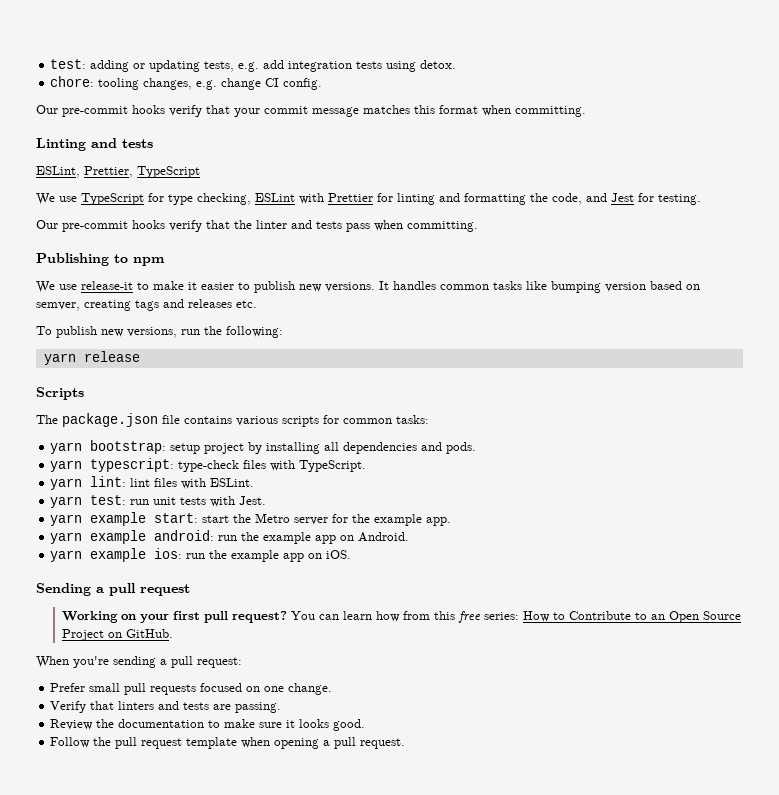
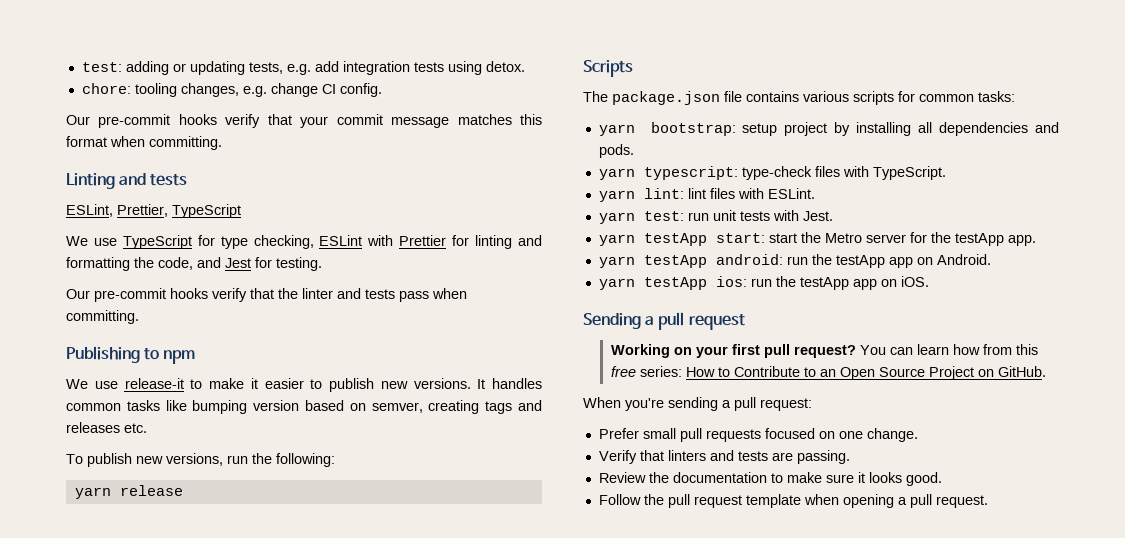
[90,512,147,526] example -> [643,233,707,246] testApp
[374,514,423,526] example -> [954,233,1004,246] testApp
[90,530,147,544] example -> [643,255,707,268] testApp
[263,532,312,544] example -> [835,255,885,268] testApp
[90,548,147,562] example -> [643,277,707,290] testApp
[231,550,280,562] example -> [799,277,849,290] testApp

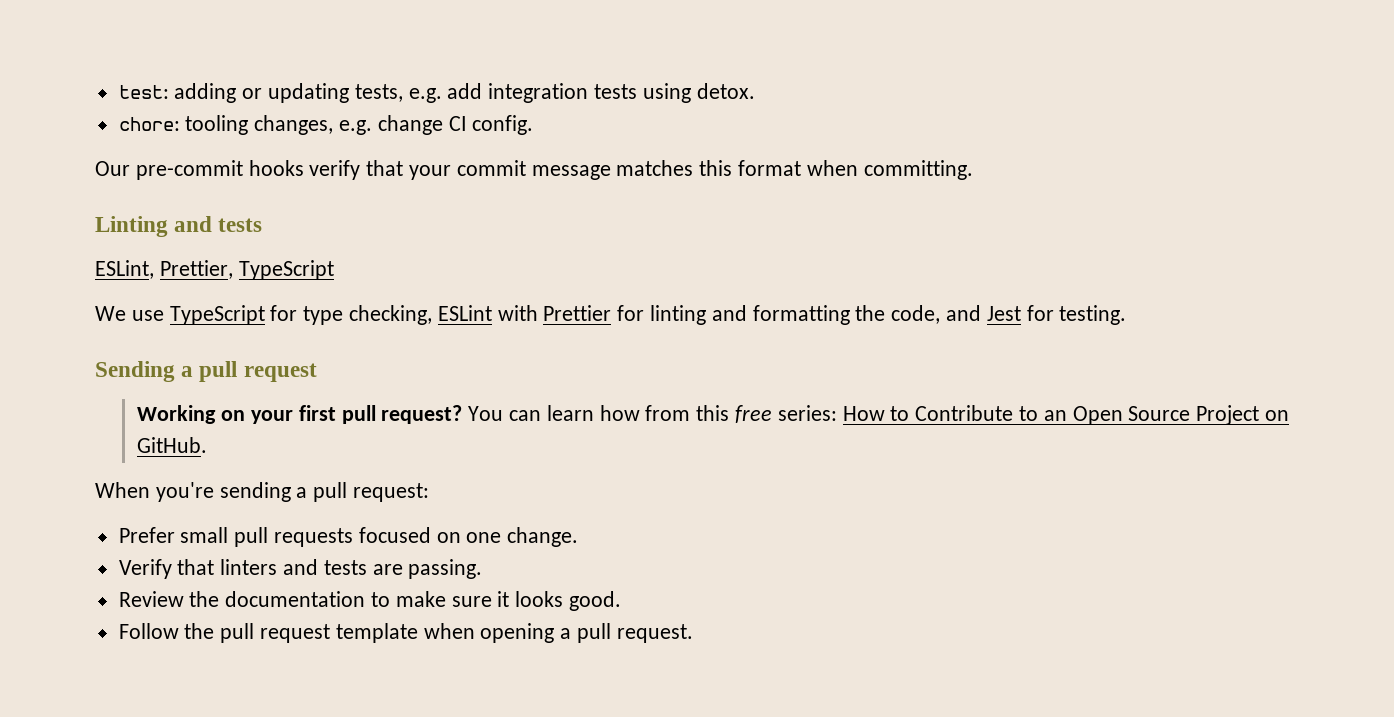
[66,288,467,302] [66,310,139,324] [66,346,196,364] [66,378,542,392] [66,400,542,414] [66,422,147,433] [66,453,335,467] [74,485,183,499] [583,60,633,77] [583,91,1015,105] [598,122,1059,136] [598,144,634,158] [598,166,946,180] [598,188,815,202] [598,210,833,224] [598,232,1036,246] [598,254,991,268] [598,276,929,290] // Our pre-commit hooks verify that the linter and tests pass when committing. // Publishing to npm // We use release-it to make it easier to publish new versions. It handles common tasks like bumping version based on semver, creating tags and releases etc. // To publish new versions, run the following: // yarn release // Scripts // The package.json file contains various scripts for common tasks: // yarn bootstrap: setup project by installing all dependencies and pods. // yarn typescript: type-check files with TypeScript. // yarn lint: lint files with ESLint. // yarn test: run unit tests with Jest. // yarn testApp start: start the Metro server for the testApp app. // yarn testApp android: run the testApp app on Android. // yarn testApp ios: run the testApp app on iOS. -> (1127, 315) none

